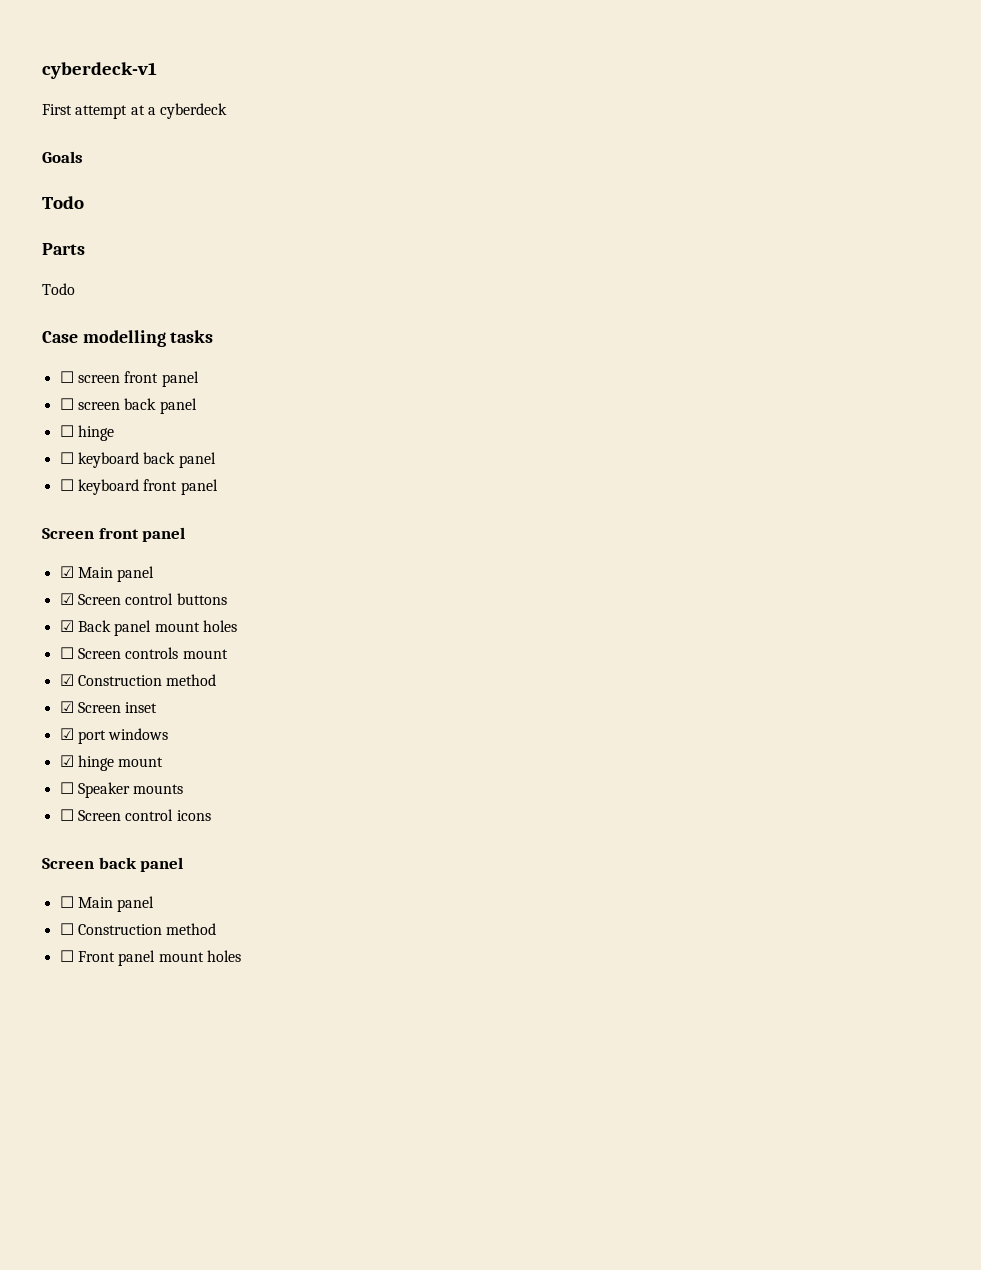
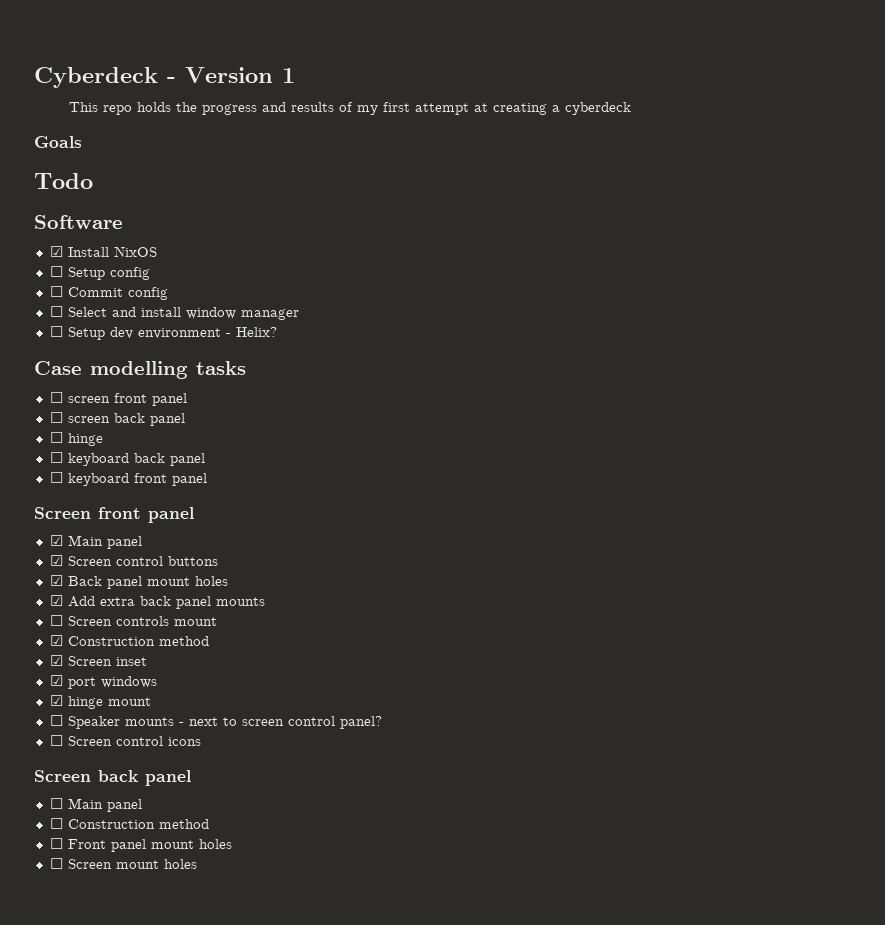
[42,62,157,79] [42,104,72,115] cyberdeck-v1 // First -> [34,67,295,88] [69,102,411,115] Cyberdeck - Version 1 // This repo holds the progress and results of my first
(145, 110) none -> [493,103,548,115] creating
[42,243,85,255] [42,283,75,295] Parts // Todo -> [34,215,123,229] [49,246,157,257] [49,266,150,280] [49,286,168,300] [49,306,299,320] [49,326,277,340] Software // ☑ Install NixOS // ☐ Setup config // ☐ Commit config // ☐ Select and install window manager // ☐ Setup dev environment - Helix?
(237, 626) none -> [49,595,265,609] // ☑ Add extra back panel mounts
(184, 789) none -> [178,716,382,729] - next to screen control panel?
(241, 956) none -> [49,858,197,869] // ☐ Screen mount holes

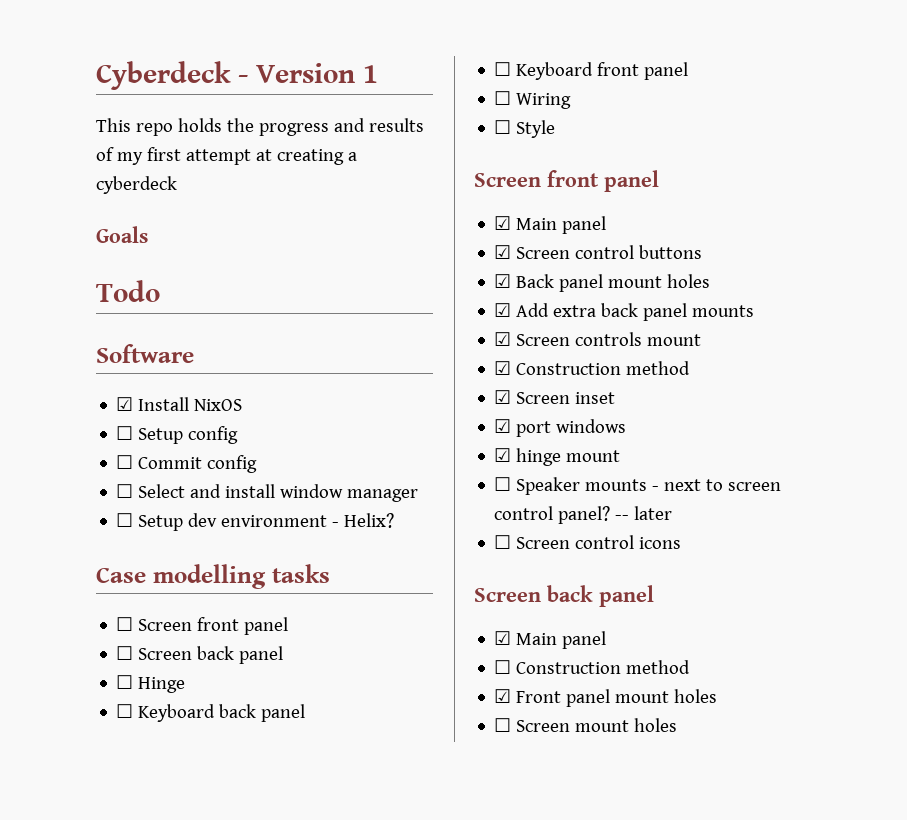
[67,393,187,406] [49,412,185,426] [49,432,103,446] [49,452,205,466] [49,472,207,486] screen front panel // ☐ screen back panel // ☐ hinge // ☐ keyboard back panel // ☐ keyboard front panel -> [138,617,289,635] [116,646,284,664] [116,675,186,693] [116,704,306,722] [494,62,689,80] [494,91,572,109] [494,120,556,138] Screen front panel // ☐ Screen back panel // ☐ Hinge // ☐ Keyboard back panel // ☐ Keyboard front panel // ☐ Wiring // ☐ Style
[49,615,63,626] ☐ -> [494,332,512,346] ☑
(382, 722) none -> [615,506,673,520] -- later
[49,798,63,809] ☐ -> [494,631,512,645] ☑
[49,838,63,849] ☐ -> [494,689,512,703] ☑

